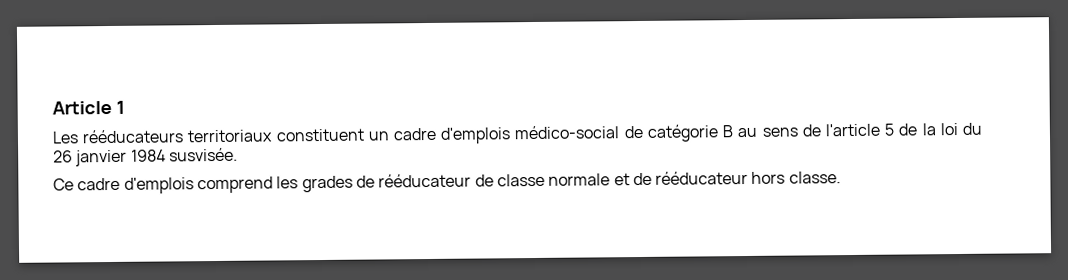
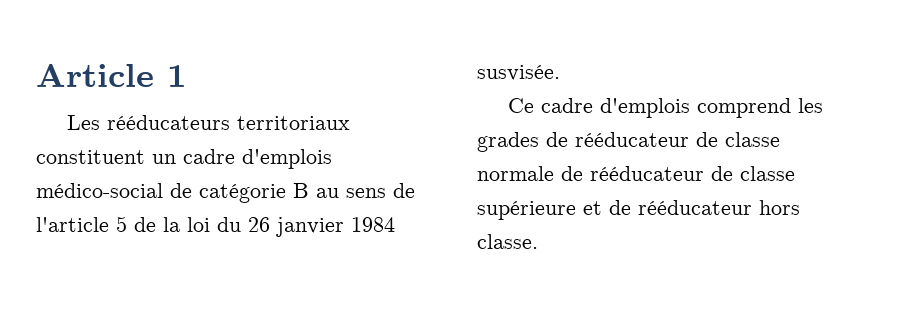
(611, 179) none -> [561,166,795,181] [477,201,576,220] de rééducateur de classe supérieure

